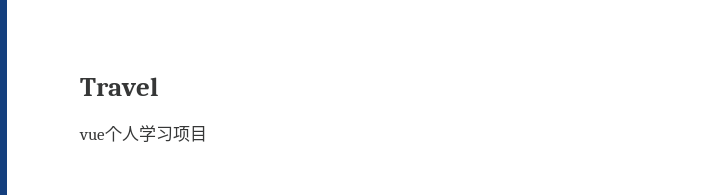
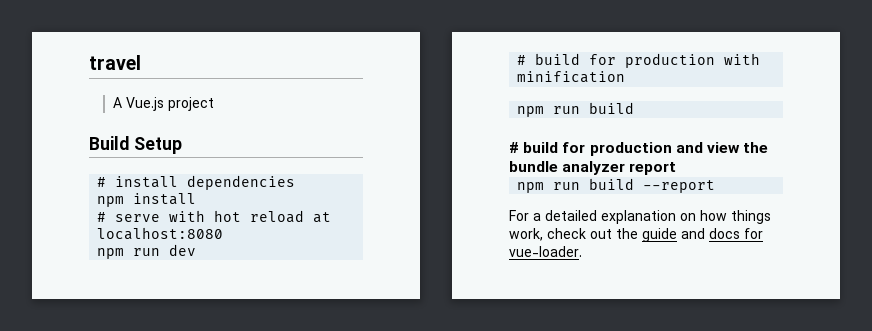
[80,77,158,96] [79,125,207,142] Travel // vue个人学习项目 -> [89,55,141,70] [113,97,215,111] [89,136,182,154] [97,175,296,190] [97,193,197,207] [97,210,332,223] [97,227,224,240] [97,244,197,259] [517,53,761,68] [517,71,626,83] [517,102,635,117] [509,142,769,156] [509,161,677,175] [517,178,716,193] [509,210,771,224] [509,228,763,242] [509,246,582,257] travel // A Vue.js project // Build Setup // # install dependencies // npm install // # serve with hot reload at localhost:8080 // npm run dev // # build for production with minification // npm run build // # build for production and view the bundle analyzer report // npm run build --report // For a detailed explanation on how things work, check out the guide and docs for vue-loader.

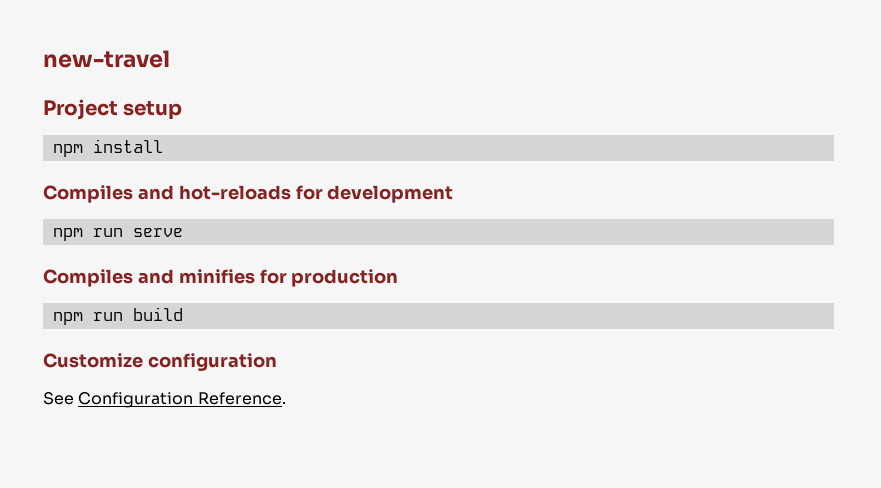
[89,55,141,70] [113,97,215,111] [89,136,182,154] [97,175,296,190] [97,193,197,207] [97,210,332,223] [97,227,224,240] [97,244,197,259] [517,53,761,68] [517,71,626,83] travel // A Vue.js project // Build Setup // # install dependencies // npm install // # serve with hot reload at localhost:8080 // npm run dev // # build for production with minification -> [43,50,170,68] [43,99,183,120] [52,139,163,157] [43,185,454,203] [52,228,183,241] [43,269,399,287] new-travel // Project setup // npm install // Compiles and hot-reloads for development // npm run serve // Compiles and minifies for production
[509,142,769,156] [509,161,677,175] [517,178,716,193] [509,210,771,224] [509,228,763,242] [509,246,582,257] # build for production and view the bundle analyzer report // npm run build --report // For a detailed explanation on how things work, check out the guide and docs for vue-loader. -> [43,353,277,371] [43,392,286,408] Customize configuration // See Configuration Reference.

